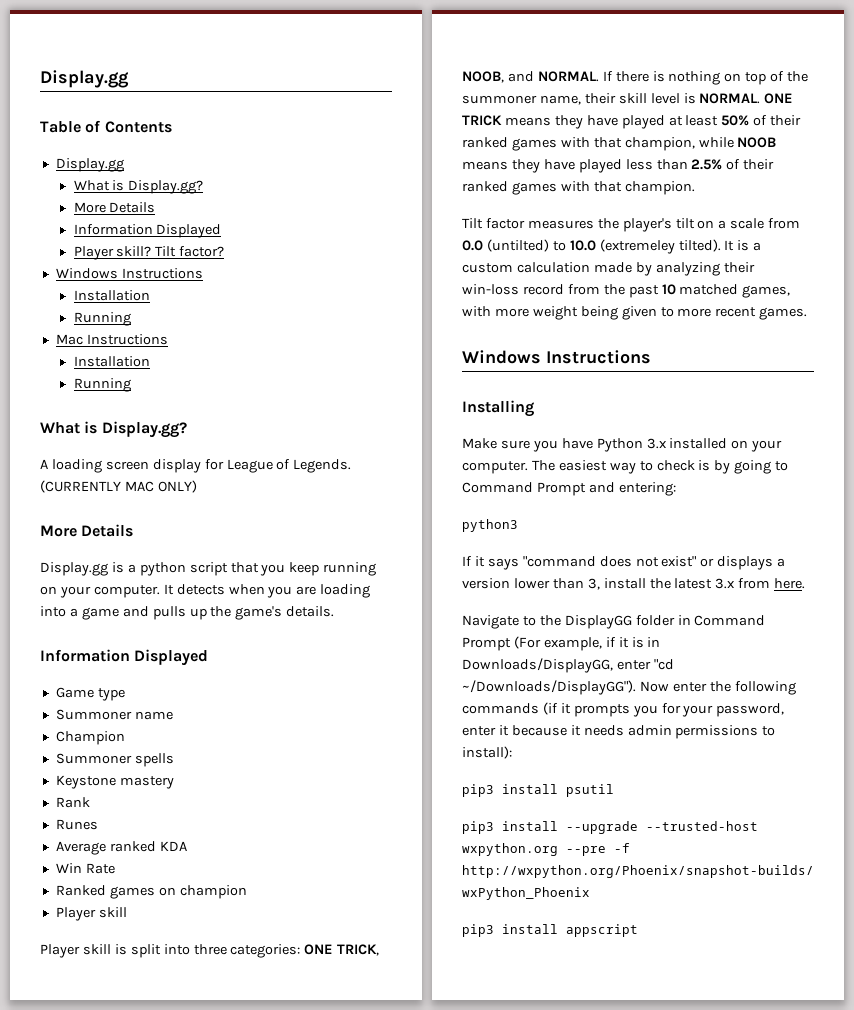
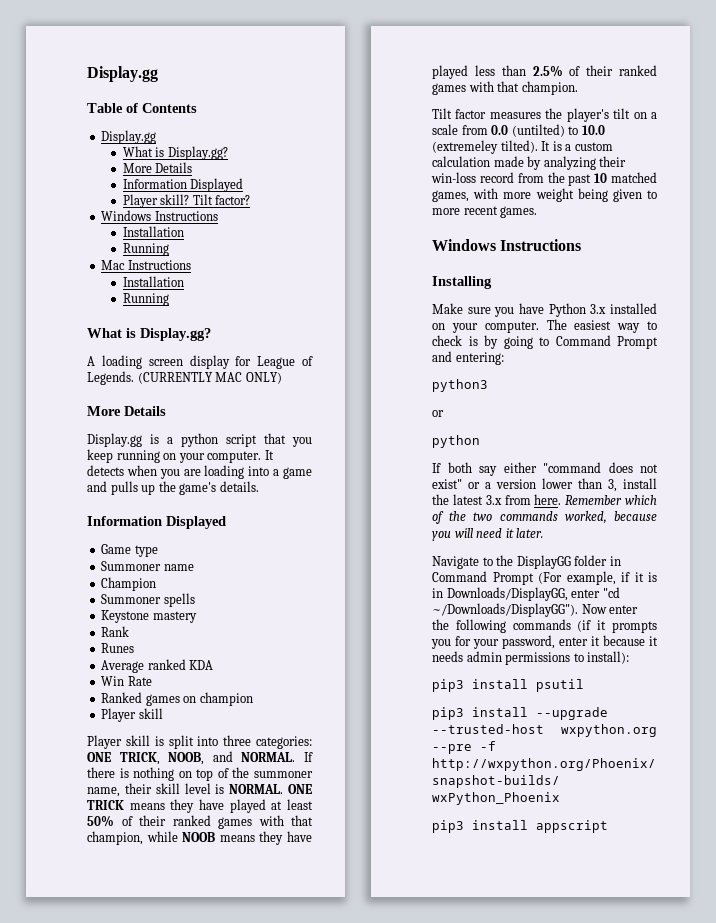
[462,556,519,570] // If it says -> [432,410,444,417] [432,435,480,448] [432,462,537,476] // or // python // If both say either
[717,556,774,570] displays -> (480, 485) none
(806, 583) none -> [565,495,657,505] [432,511,657,524] [432,528,544,541] Remember which of the two commands worked, because you will need it later.

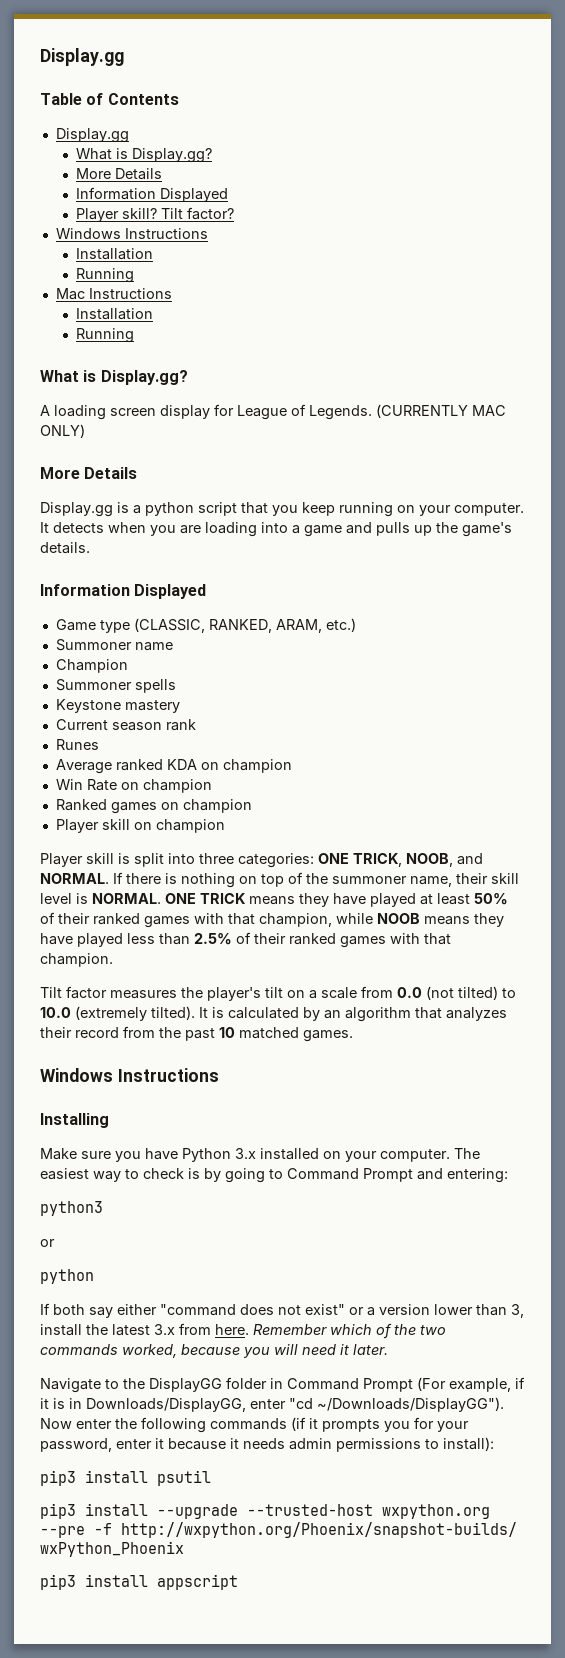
(158, 551) none -> [133,618,356,633] (CLASSIC, RANKED, ARAM, etc.)
[101,626,130,637] Rank -> [55,719,196,731] Current season rank
(214, 665) none -> [200,759,292,773] on champion
(152, 681) none -> [120,779,212,793] on champion
(163, 713) none -> [133,819,225,833] on champion
[511,124,565,137] (untilted) -> [426,986,498,1000] (not tilted)
[432,140,498,154] (extremeley -> [75,1006,147,1021] (extremely
[565,142,613,151] [432,156,627,170] [431,172,476,183] a custom calculation made by analyzing their win-loss -> [228,1007,507,1022] [40,1027,72,1038] calculated by an algorithm that analyzes their
[432,188,657,202] [432,206,498,215] games, with more weight being given to more recent -> (299, 1033) none

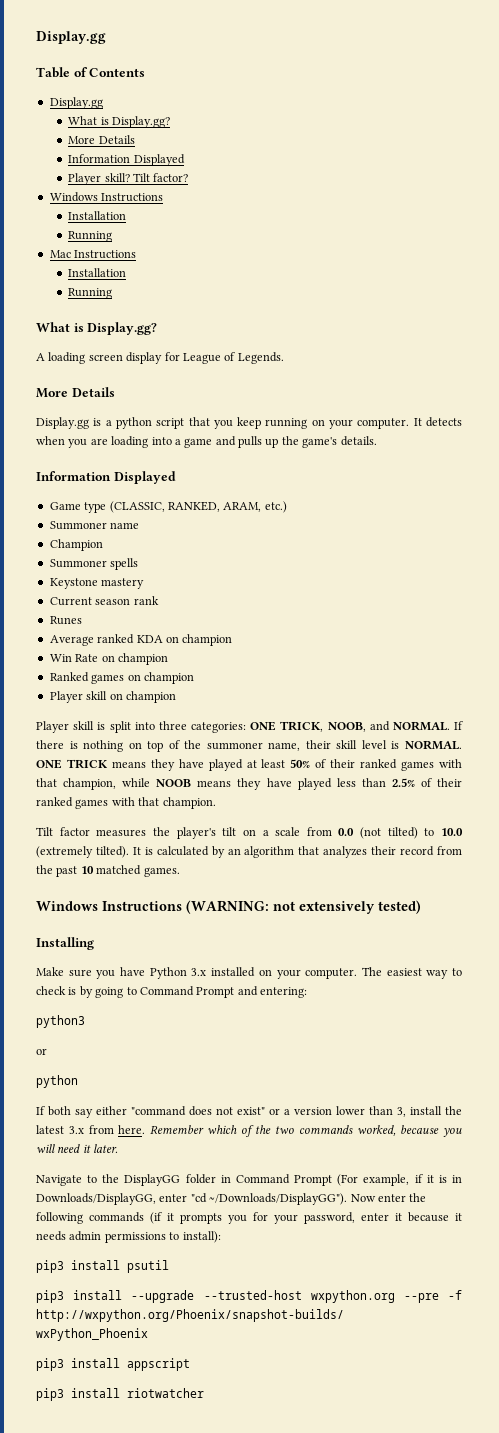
[376,404,506,418] [40,424,85,438] (CURRENTLY MAC ONLY) -> (284, 358) none
(219, 1075) none -> [186,900,421,914] (WARNING: not extensively tested)
(238, 1582) none -> [36,1388,204,1401] // pip3 install riotwatcher

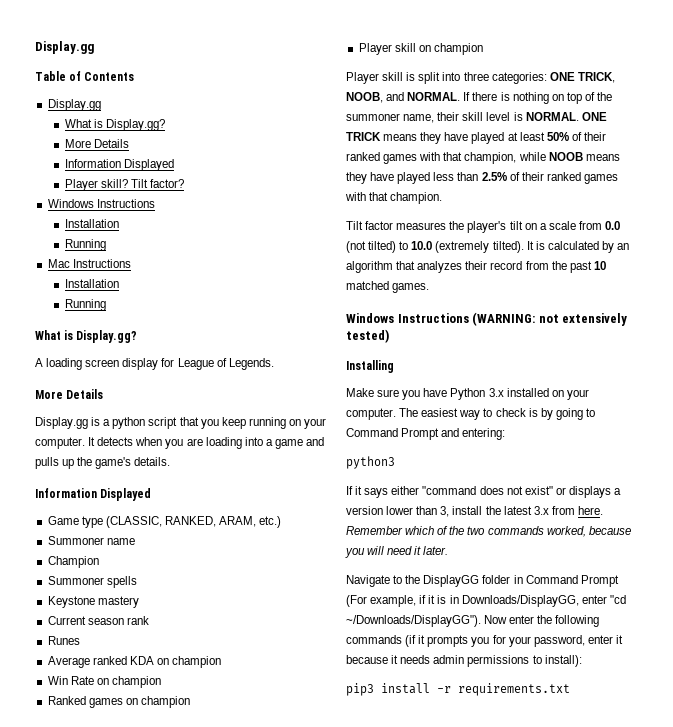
[36,1048,47,1055] [36,1075,78,1088] [36,1106,93,1118] // or // python // If both say -> [346,486,389,498] // If it says
(280, 1111) none -> [568,486,611,498] displays
[127,1260,169,1273] [36,1290,463,1303] [36,1309,344,1322] [36,1328,148,1341] [36,1358,190,1371] [36,1388,204,1401] psutil // pip3 install --upgrade --trusted-host wxpython.org --pre -f http://wxpython.org/Phoenix/snapshot-builds/ wxPython_Phoenix // pip3 install appscript // pip3 install riotwatcher -> [437,683,570,696] -r requirements.txt

